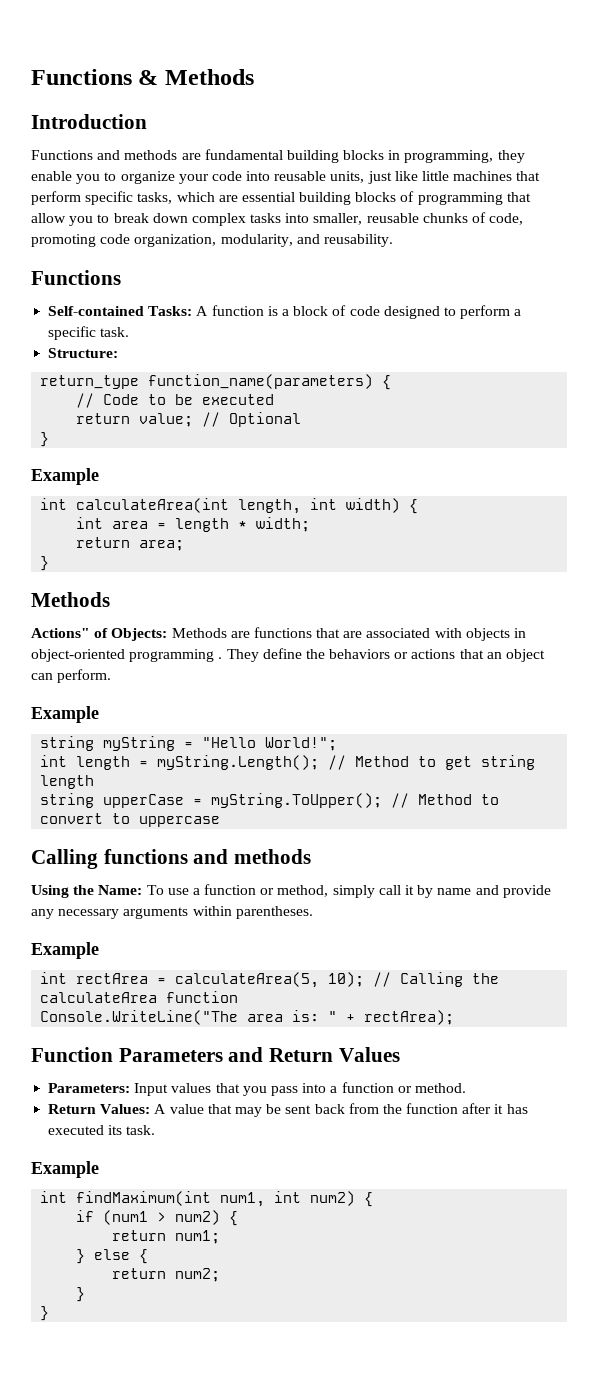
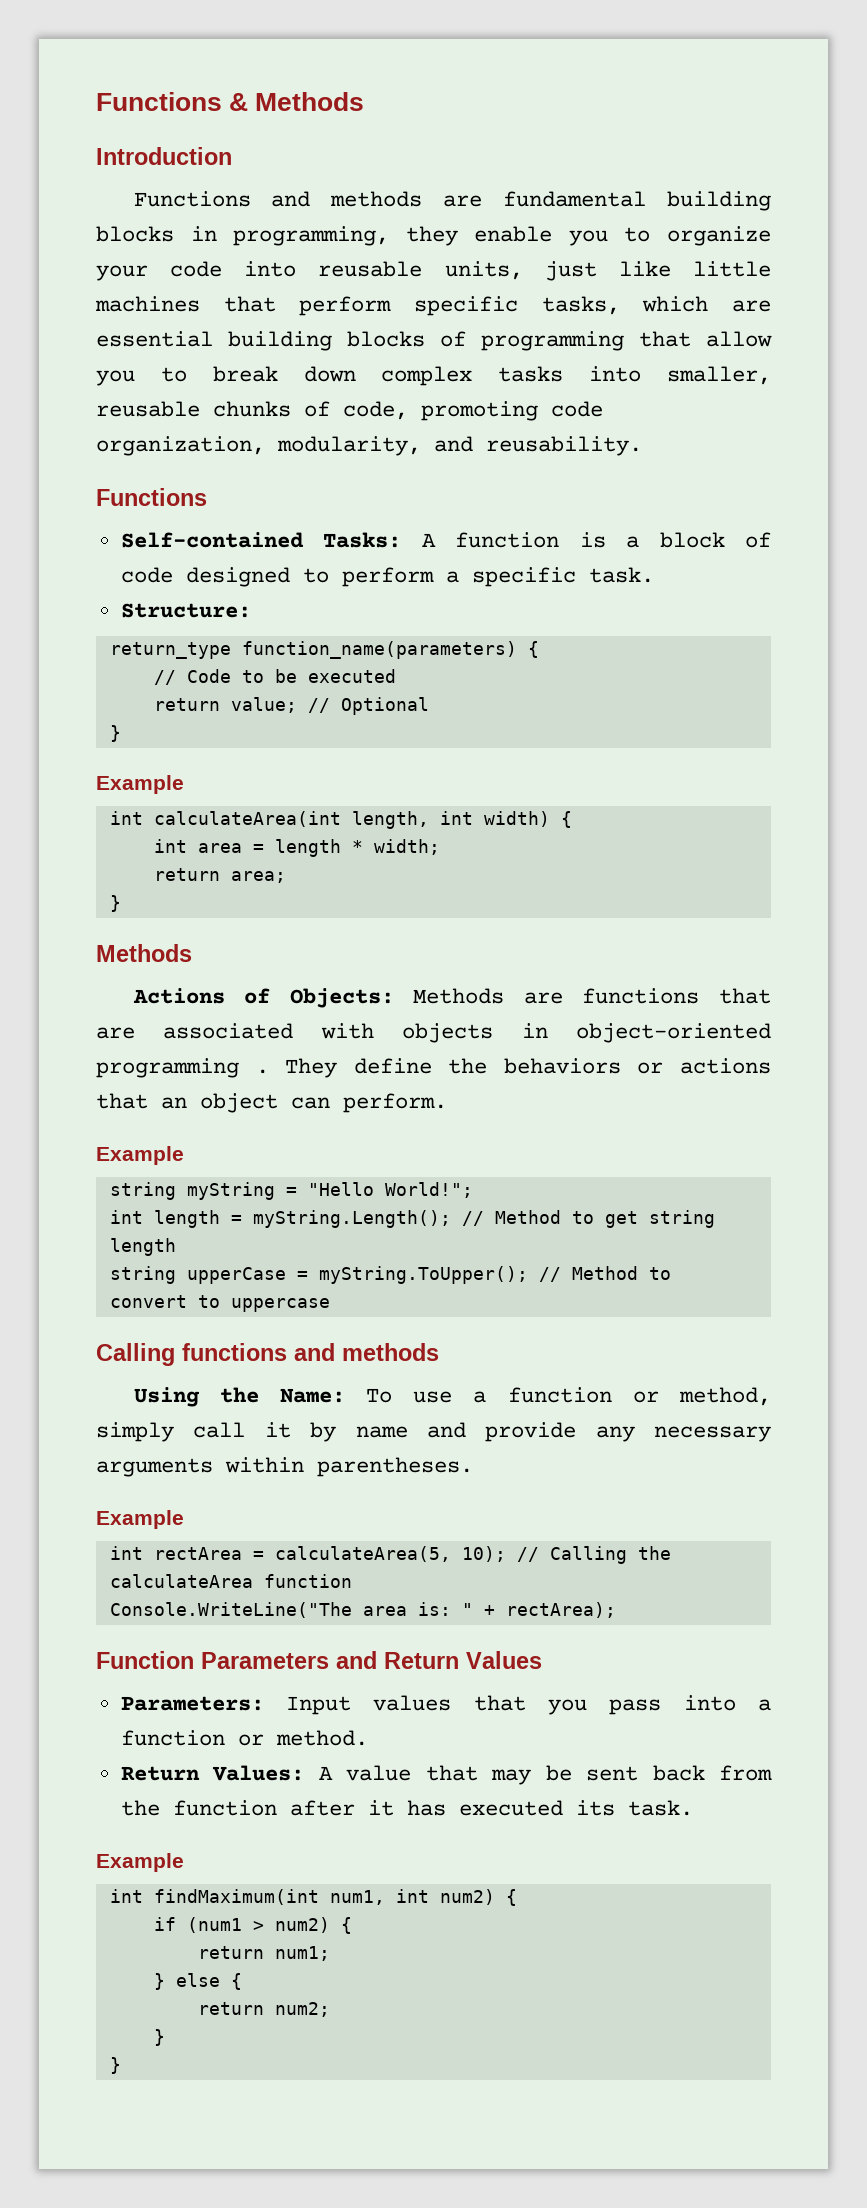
[31,628,90,638] Actions" -> [132,988,225,1004] Actions

